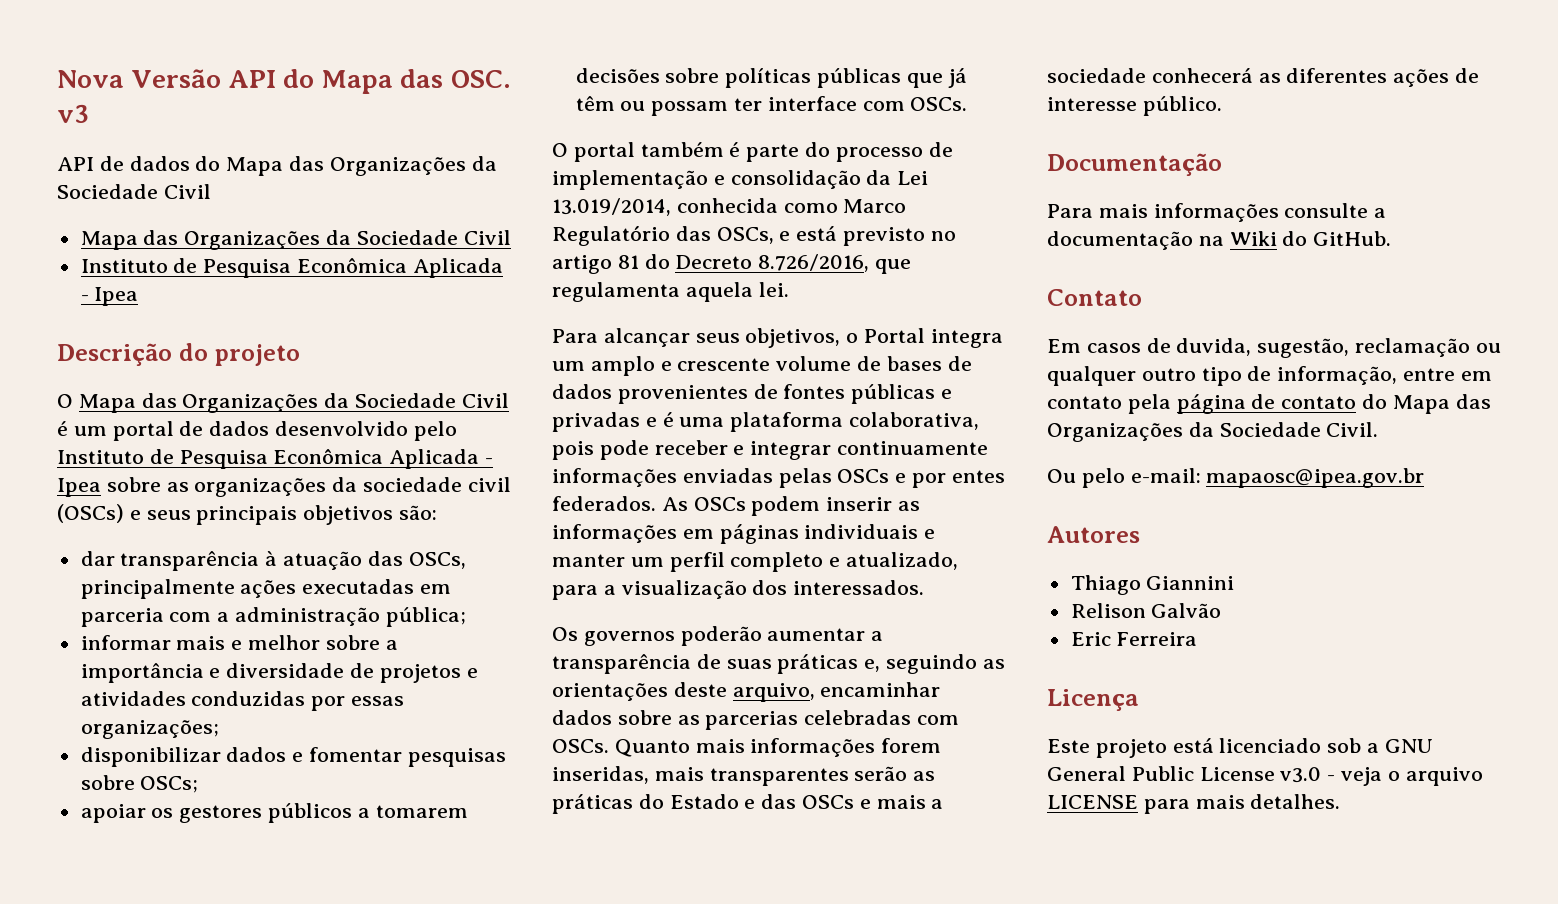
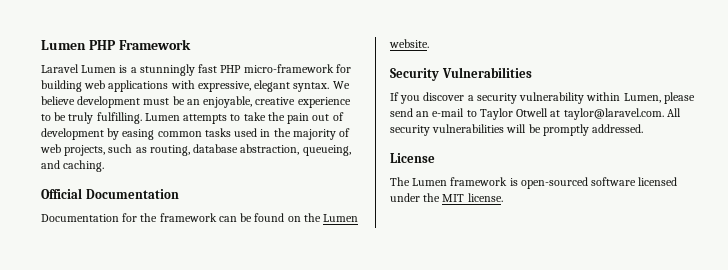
[57,69,511,94] [57,104,89,123] [57,156,497,176] [57,184,211,199] [80,230,511,250] [80,258,503,278] [80,287,139,306] [57,343,300,366] [57,393,509,413] [57,421,457,441] [57,449,494,469] [57,477,511,497] [57,504,438,525] [80,551,466,571] [80,579,452,599] [80,607,466,627] [80,635,398,650] [80,663,478,683] [80,691,405,711] [80,720,219,739] [80,747,506,767] [80,775,199,793] [80,803,468,823] [575,68,967,88] [575,96,968,116] [552,142,953,162] [552,170,929,190] [552,198,907,216] [552,225,956,246] [552,254,912,274] [552,282,789,302] [552,328,1003,348] [552,356,972,376] [552,384,953,404] [552,412,980,432] [552,440,989,460] [552,468,1005,488] [552,496,921,516] [552,524,936,544] [552,552,959,572] [552,580,925,600] [552,626,884,646] [552,654,1005,674] [552,682,941,702] [552,710,960,730] [552,738,942,757] [552,766,936,786] [552,794,944,814] [1047,68,1480,87] [1047,96,1222,116] [1047,153,1222,176] [1047,203,1387,222] [1047,231,1392,250] [1047,289,1142,306] [1047,338,1501,358] [1047,366,1492,386] [1047,394,1491,414] [1047,422,1379,442] [1047,468,1425,488] [1047,526,1140,543] [1070,575,1235,595] [1070,603,1222,618] [1070,632,1198,646] [1047,689,1139,711] [1047,738,1433,758] [1047,766,1483,786] [1047,794,1341,814] Nova Versão API do Mapa das OSC. v3 // API de dados do Mapa das Organizações da Sociedade Civil // Mapa das Organizações da Sociedade Civil // Instituto de Pesquisa Econômica Aplicada - Ipea // Descrição do projeto // O Mapa das Organizações da Sociedade Civil é um portal de dados desenvolvido pelo Instituto de Pesquisa Econômica Aplicada - Ipea sobre as organizações da sociedade civil (OSCs) e seus principais objetivos são: // dar transparência à atuação das OSCs, principalmente ações executadas em parceria com a administração pública; // informar mais e melhor sobre a importância e diversidade de projetos e atividades conduzidas por essas organizações; // disponibilizar dados e fomentar pesquisas sobre OSCs; // apoiar os gestores públicos a tomarem decisões sobre políticas públicas que já têm ou possam ter interface com OSCs. // O portal também é parte do processo de implementação e consolidação da Lei 13.019/2014, conhecida como Marco Regulatório das OSCs, e está previsto no artigo 81 do Decreto 8.726/2016, que regulamenta aquela lei. // Para alcançar seus objetivos, o Portal integra um amplo e crescente volume de bases de dados provenientes de fontes públicas e privadas e é uma plataforma colaborativa, pois pode receber e integrar continuamente informações enviadas pelas OSCs e por entes federados. As OSCs podem inserir as informações em páginas individuais e manter um perfil completo e atualizado, para a visualização dos interessados. // Os governos poderão aumentar a transparência de suas práticas e, seguindo as orientações deste arquivo, encaminhar dados sobre as parcerias celebradas com OSCs. Quanto mais informações forem inseridas, mais transparentes serão as práticas do Estado e das OSCs e mais a sociedade conhecerá as diferentes ações de interesse público. // Documentação // Para mais informações consulte a documentação na Wiki do GitHub. // Contato // Em casos de duvida, sugestão, reclamação ou qualquer outro tipo de informação, entre em contato pela página de contato do Mapa das Organizações da Sociedade Civil. // Ou pelo e-mail: mapaosc@ipea.gov.br // Autores // Thiago Giannini // Relison Galvão // Eric Ferreira // Licença // Este projeto está licenciado sob a GNU General Public License v3.0 - veja o arquivo LICENSE para mais detalhes. -> [41,39,191,50] [41,64,351,76] [41,80,350,92] [41,96,351,108] [41,112,344,124] [41,128,351,140] [40,144,351,156] [41,160,105,172] [41,188,179,199] [41,213,359,222] [389,39,429,48] [390,67,532,81] [390,92,695,104] [390,108,681,120] [390,124,644,136] [390,153,435,163] [390,177,678,189] [390,193,503,202] Lumen PHP Framework // Laravel Lumen is a stunningly fast PHP micro-framework for building web applications with expressive, elegant syntax. We believe development must be an enjoyable, creative experience to be truly fulfilling. Lumen attempts to take the pain out of development by easing common tasks used in the majority of web projects, such as routing, database abstraction, queueing, and caching. // Official Documentation // Documentation for the framework can be found on the Lumen website. // Security Vulnerabilities // If you discover a security vulnerability within Lumen, please send an e-mail to Taylor Otwell at taylor@laravel.com. All security vulnerabilities will be promptly addressed. // License // The Lumen framework is open-sourced software licensed under the MIT license.

